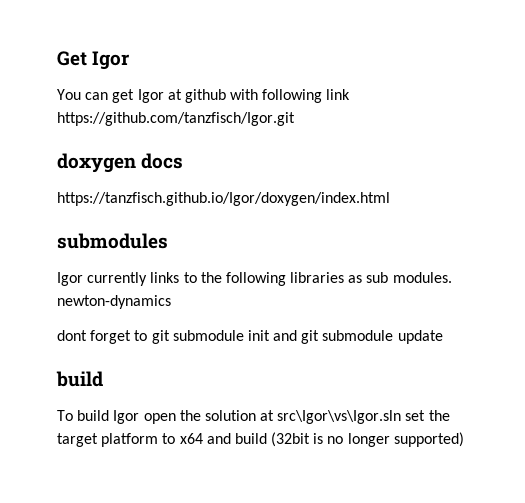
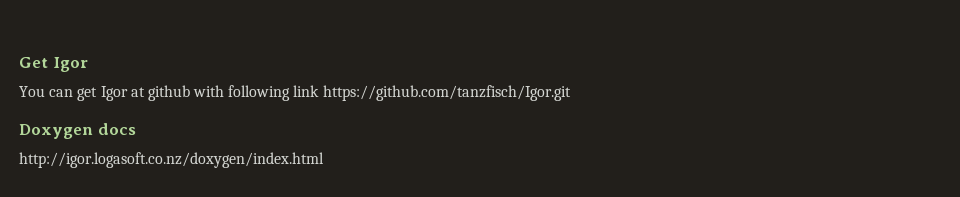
[57,153,136,173] doxygen -> [19,124,93,139] Doxygen
[57,192,390,206] [57,233,168,249] [57,272,452,286] [57,295,171,309] [57,330,443,344] [56,371,103,387] [57,410,450,424] [57,432,464,447] https://tanzfisch.github.io/Igor/doxygen/index.html // submodules // Igor currently links to the following libraries as sub modules. newton-dynamics // dont forget to git submodule init and git submodule update // build // To build Igor open the solution at src\Igor\vs\Igor.sln set the target platform to x64 and build (32bit is no longer supported) -> [19,152,324,168] http://igor.logasoft.co.nz/doxygen/index.html

